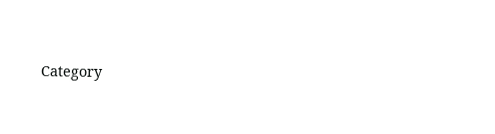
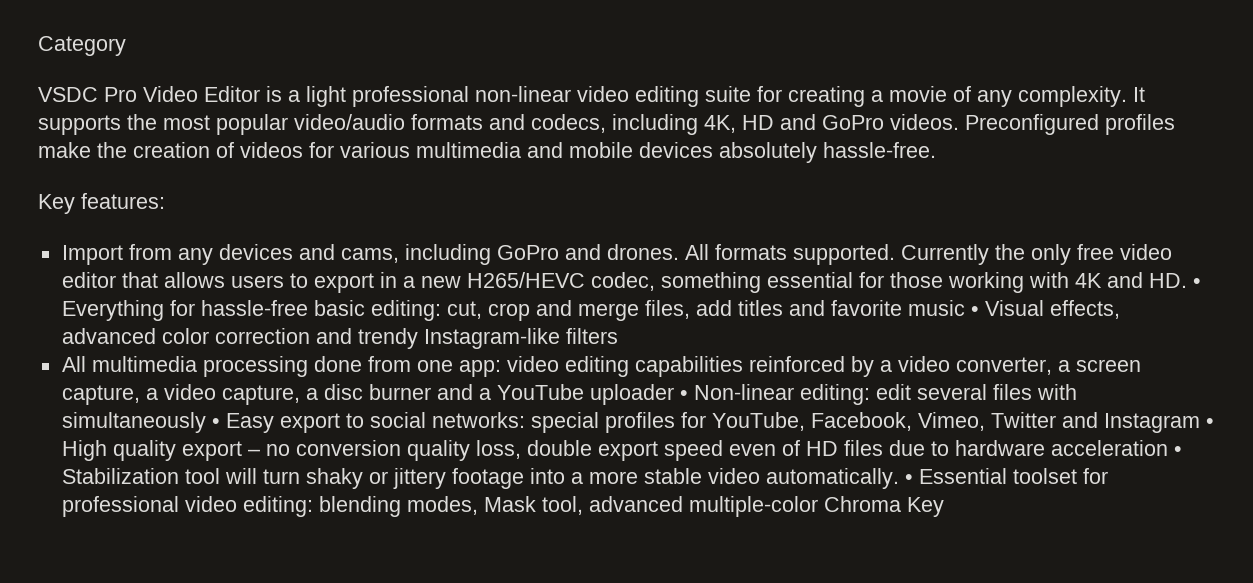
(103, 73) none -> [38,86,1145,107] [38,114,1175,135] [38,142,936,163] [38,193,165,214] [61,244,1172,265] [61,272,1201,293] [61,300,1120,321] [61,328,618,349] [61,356,1141,377] [61,384,1077,405] [61,412,1214,433] [61,440,1182,461] [61,468,1108,489] [61,496,944,517] // VSDC Pro Video Editor is a light professional non-linear video editing suite for creating a movie of any complexity. It supports the most popular video/audio formats and codecs, including 4K, HD and GoPro videos. Preconfigured profiles make the creation of videos for various multimedia and mobile devices absolutely hassle-free. // Key features: // Import from any devices and cams, including GoPro and drones. All formats supported. Сurrently the only free video editor that allows users to export in a new H265/HEVC codec, something essential for those working with 4K and HD. • Everything for hassle-free basic editing: cut, crop and merge files, add titles and favorite music • Visual effects, advanced color correction and trendy Instagram-like filters // All multimedia processing done from one app: video editing capabilities reinforced by a video converter, a screen capture, a video capture, a disc burner and a YouTube uploader • Non-linear editing: edit several files with simultaneously • Easy export to social networks: special profiles for YouTube, Facebook, Vimeo, Twitter and Instagram • High quality export – no conversion quality loss, double export speed even of HD files due to hardware acceleration • Stabilization tool will turn shaky or jittery footage into a more stable video automatically. • Essential toolset for professional video editing: blending modes, Mask tool, advanced multiple-color Chroma Key

